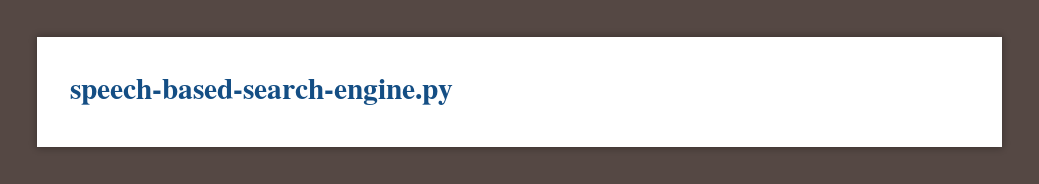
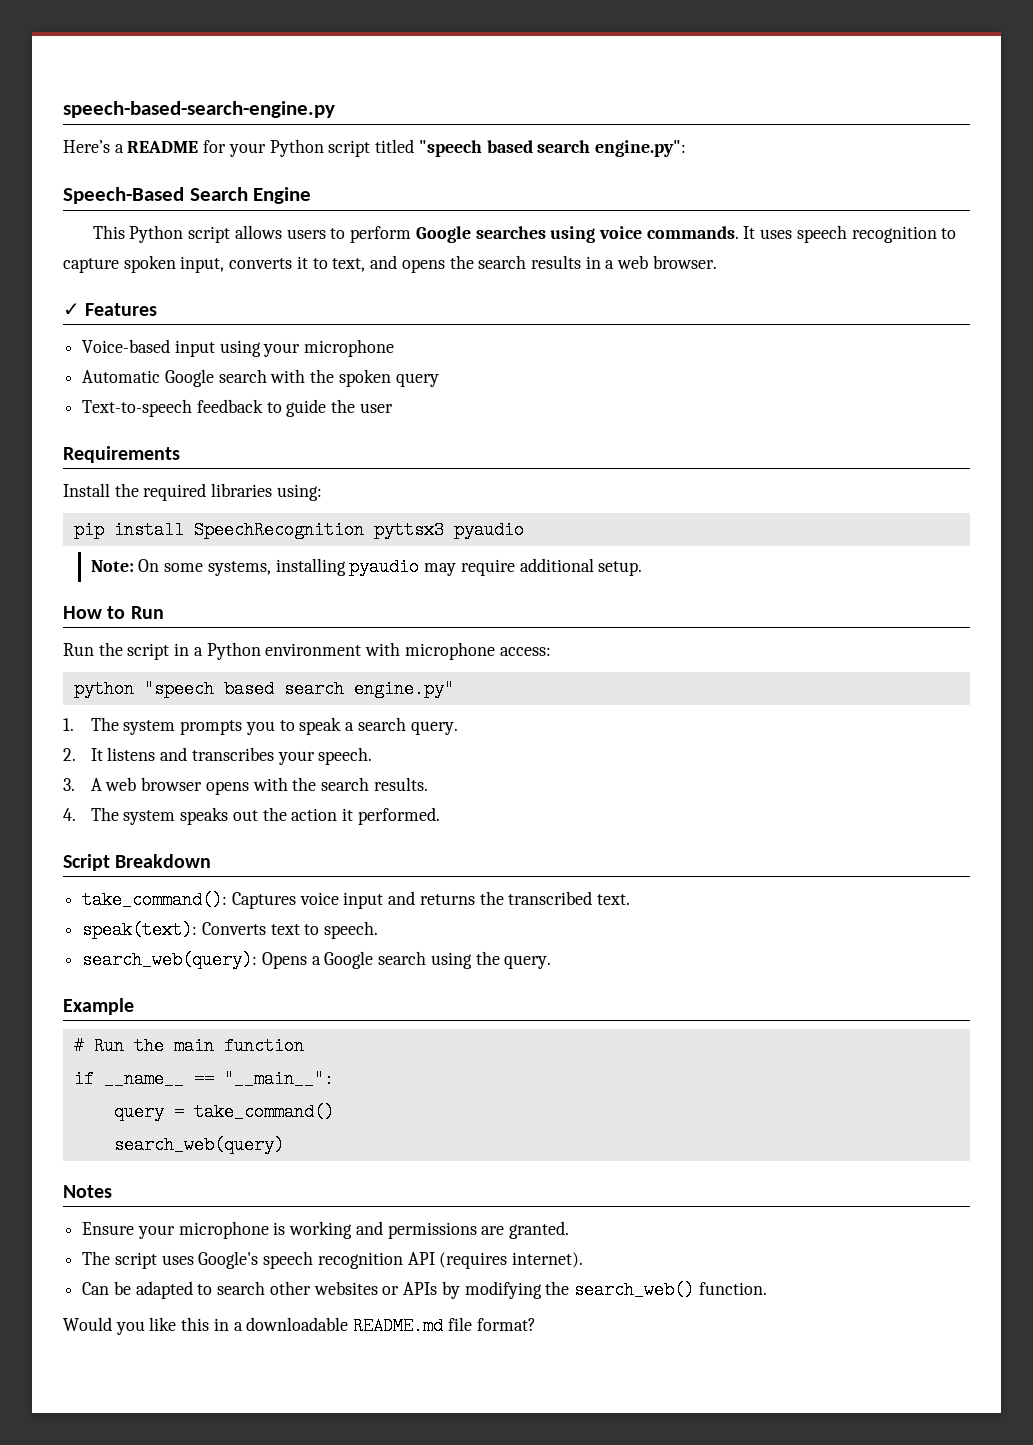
(453, 92) none -> [63,139,686,157] [63,187,312,204] [92,225,957,243] [63,255,717,273] [63,303,158,316] [82,339,395,357] [82,369,439,387] [82,399,393,417] [63,446,180,463] [63,483,322,501] [73,521,524,539] [90,558,643,576] [63,606,164,619] [63,642,551,660] [73,680,454,698] [63,717,458,735] [63,747,373,765] [63,777,428,795] [63,807,440,825] [63,854,212,871] [82,891,631,909] [82,921,379,939] [82,951,552,969] [63,998,134,1015] [73,1037,304,1055] [73,1070,334,1088] [113,1103,334,1121] [113,1136,284,1154] [63,1185,112,1198] [82,1221,570,1239] [82,1251,584,1269] [82,1281,767,1299] [63,1317,536,1335] // Here’s a README for your Python script titled "speech based search engine.py": // Speech-Based Search Engine // This Python script allows users to perform Google searches using voice commands. It uses speech recognition to capture spoken input, converts it to text, and opens the search results in a web browser. // ✓ Features // Voice-based input using your microphone // Automatic Google search with the spoken query // Text-to-speech feedback to guide the user // Requirements // Install the required libraries using: // pip install SpeechRecognition pyttsx3 pyaudio // Note: On some systems, installing pyaudio may require additional setup. // How to Run // Run the script in a Python environment with microphone access: // python "speech based search engine.py" // 1. The system prompts you to speak a search query. // 2. It listens and transcribes your speech. // 3. A web browser opens with the search results. // 4. The system speaks out the action it performed. // Script Breakdown // take_command(): Captures voice input and returns the transcribed text. // speak(text): Converts text to speech. // search_web(query): Opens a Google search using the query. // Example // # Run the main function // if __name__ == "__main__": // query = take_command() // search_web(query) // Notes // Ensure your microphone is working and permissions are granted. // The script uses Google's speech recognition API (requires internet). // Can be adapted to search other websites or APIs by modifying the search_web() function. // Would you like this in a downloadable README.md file format?

